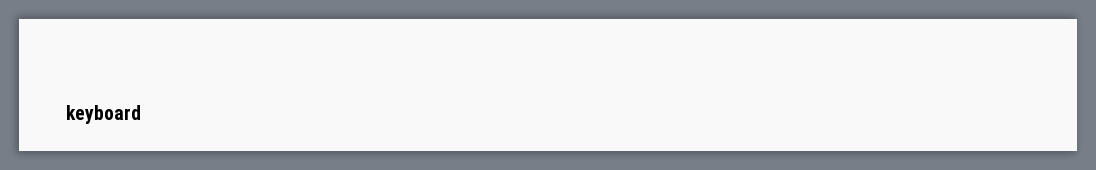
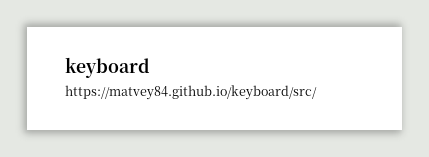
(141, 114) none -> [65,85,317,100] // https://matvey84.github.io/keyboard/src/

